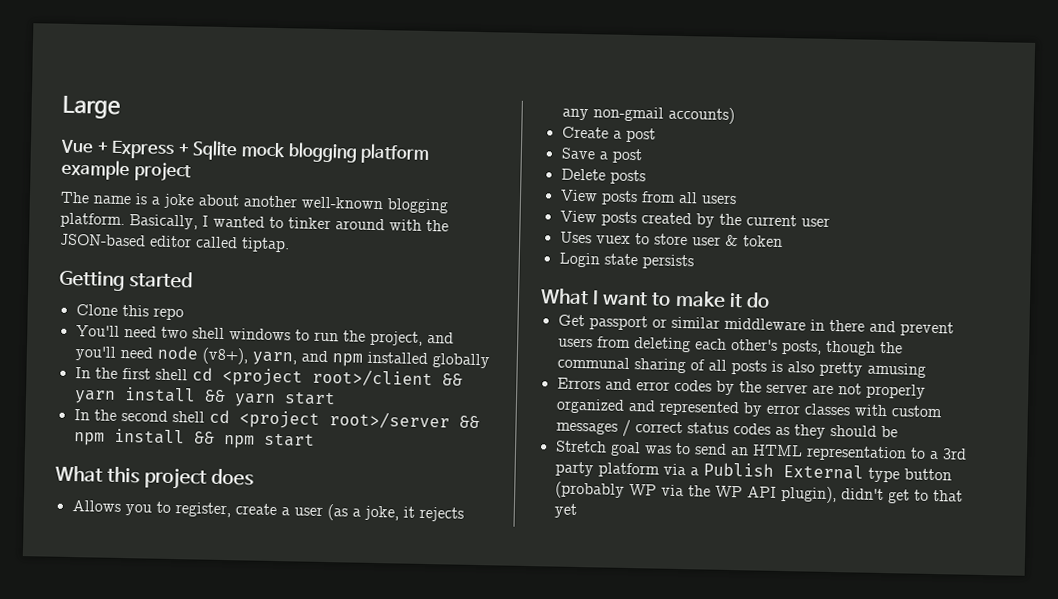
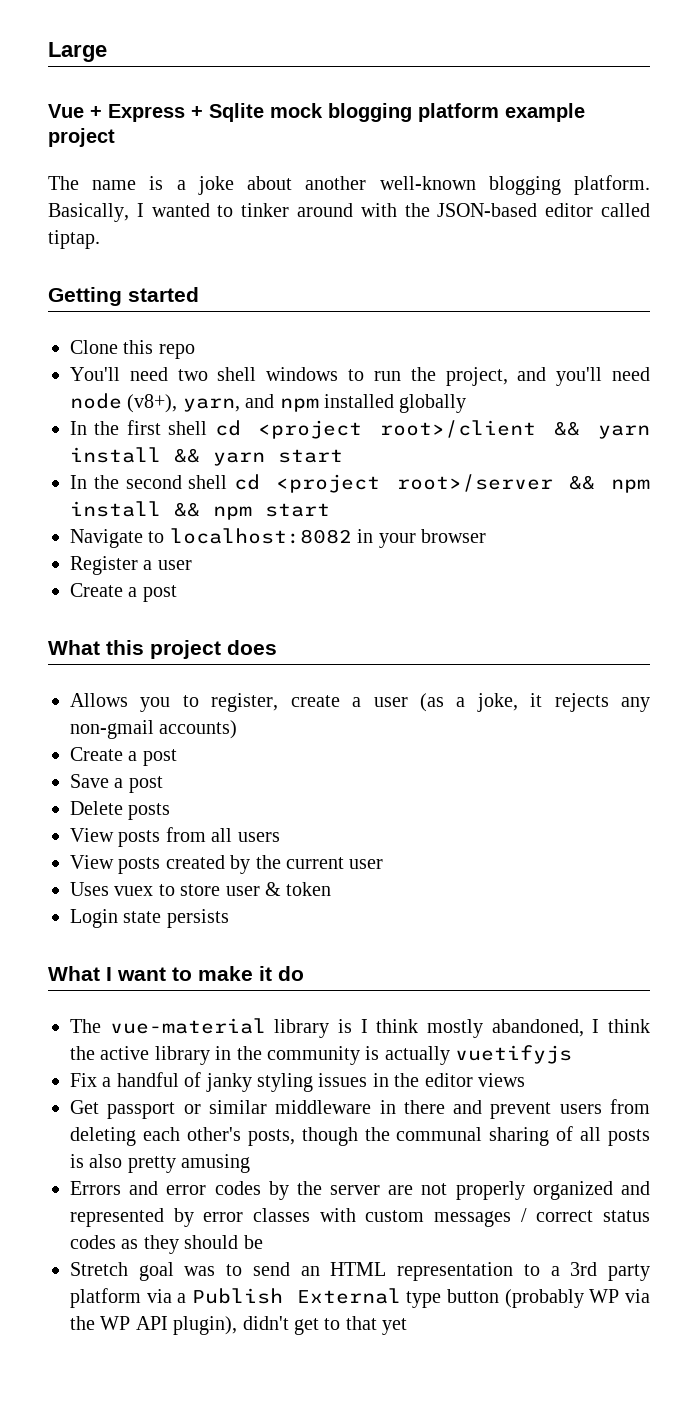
(315, 439) none -> [70,528,486,548] [70,556,192,575] [70,583,177,602] // Navigate to localhost:8082 in your browser // Register a user // Create a post
(770, 300) none -> [70,1018,650,1038] [70,1045,573,1065] [70,1072,525,1092] // The vue-material library is I think mostly abandoned, I think the active library in the community is actually vuetifyjs // Fix a handful of janky styling issues in the editor views

